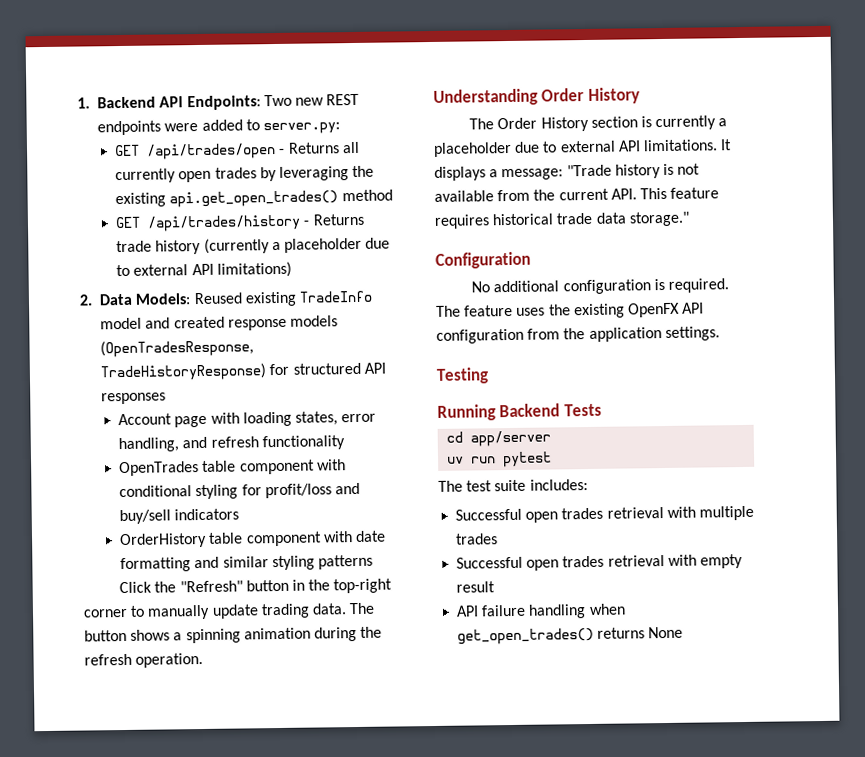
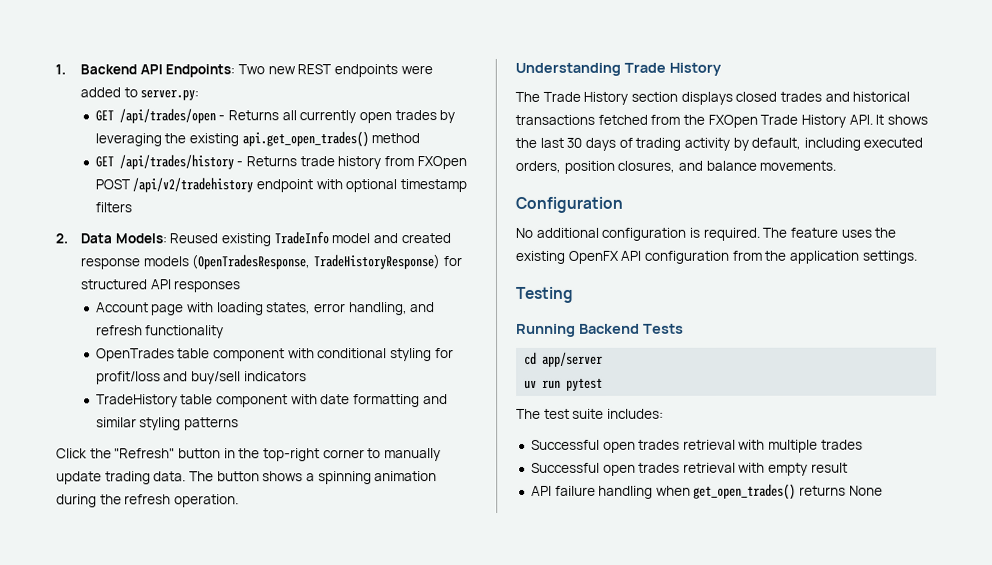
[203,237,391,254] [116,261,292,278] (currently a placeholder due to external API limitations) -> [384,156,467,170] [94,177,468,193] [94,202,132,213] from FXOpen POST /api/v2/tradehistory endpoint with optional timestamp filters
[119,532,208,549] OrderHistory -> [95,394,178,408] TradeHistory
[541,88,585,102] Order -> [623,62,666,73] Trade
[497,117,538,130] Order -> [542,91,581,102] Trade
[640,115,728,131] [433,139,733,157] [434,163,701,181] [434,187,720,202] [434,211,690,229] is currently a placeholder due to external API limitations. It displays a message: "Trade history is not available from the current API. This feature requires historical trade data storage." -> [680,91,911,105] [515,114,928,128] [515,137,924,151] [515,160,837,174] displays closed trades and historical transactions fetched from the FXOpen Trade History API. It shows the last 30 days of trading activity by default, including executed orders, position closures, and balance movements.

